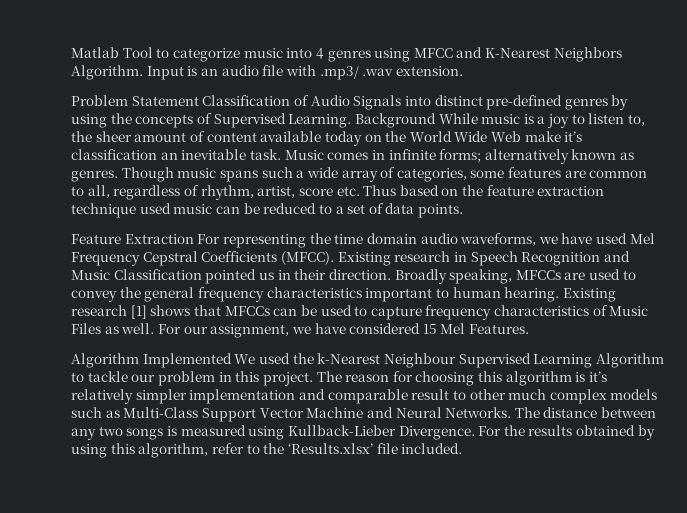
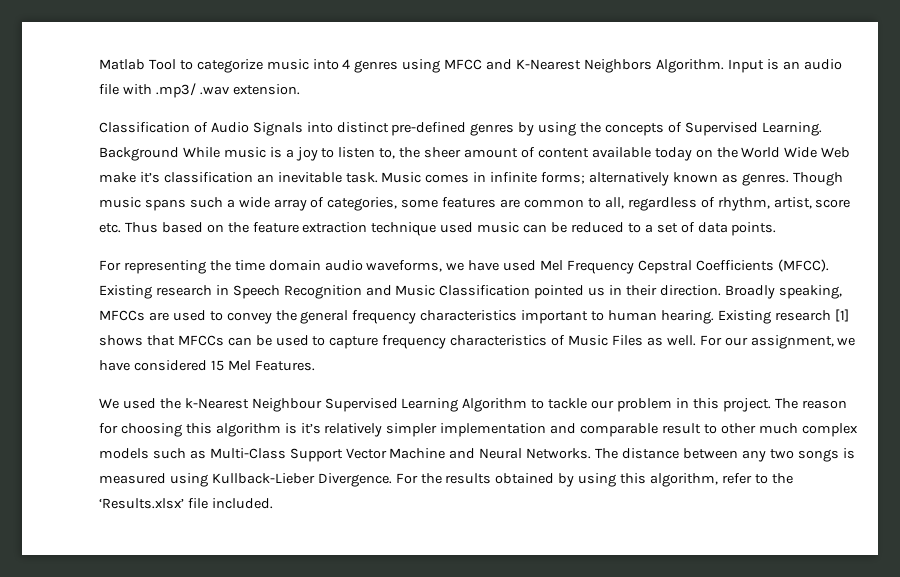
[71,95,199,106] Problem Statement -> (300, 89) none
[71,234,194,244] Feature Extraction -> (777, 229) none
[71,353,232,368] Algorithm Implemented -> (315, 365) none

